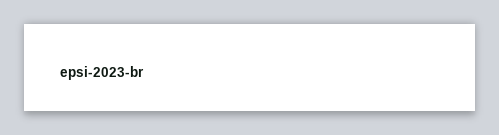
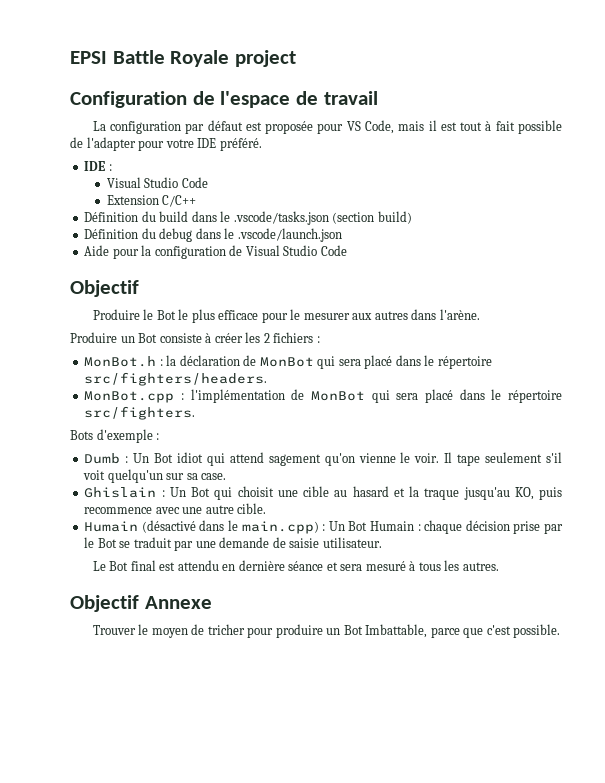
[60,66,144,80] epsi-2023-br -> [70,50,297,67] [70,91,378,108] [92,120,562,134] [70,137,262,151] [84,161,112,171] [106,177,208,188] [106,195,197,207] [84,211,412,225] [84,228,342,242] [84,245,347,259] [70,280,139,297] [92,309,480,323] [70,332,320,343] [84,355,492,369] [84,372,268,386] [84,389,562,403] [84,406,196,420] [70,429,160,443] [84,452,563,466] [83,469,227,483] [84,486,562,500] [84,503,267,514] [84,520,564,534] [84,537,382,551] [92,560,499,571] [70,595,212,612] [92,624,561,638] EPSI Battle Royale project // Configuration de l'espace de travail // La configuration par défaut est proposée pour VS Code, mais il est tout à fait possible de l'adapter pour votre IDE préféré. // IDE : // Visual Studio Code // Extension C/C++ // Définition du build dans le .vscode/tasks.json (section build) // Définition du debug dans le .vscode/launch.json // Aide pour la configuration de Visual Studio Code // Objectif // Produire le Bot le plus efficace pour le mesurer aux autres dans l'arène. // Produire un Bot consiste à créer les 2 fichiers : // MonBot.h : la déclaration de MonBot qui sera placé dans le répertoire src/fighters/headers. // MonBot.cpp : l'implémentation de MonBot qui sera placé dans le répertoire src/fighters. // Bots d'exemple : // Dumb : Un Bot idiot qui attend sagement qu'on vienne le voir. Il tape seulement s'il voit quelqu'un sur sa case. // Ghislain : Un Bot qui choisit une cible au hasard et la traque jusqu'au KO, puis recommence avec une autre cible. // Humain (désactivé dans le main.cpp) : Un Bot Humain : chaque décision prise par le Bot se traduit par une demande de saisie utilisateur. // Le Bot final est attendu en dernière séance et sera mesuré à tous les autres. // Objectif Annexe // Trouver le moyen de tricher pour produire un Bot Imbattable, parce que c'est possible.

